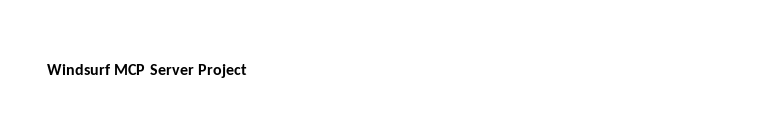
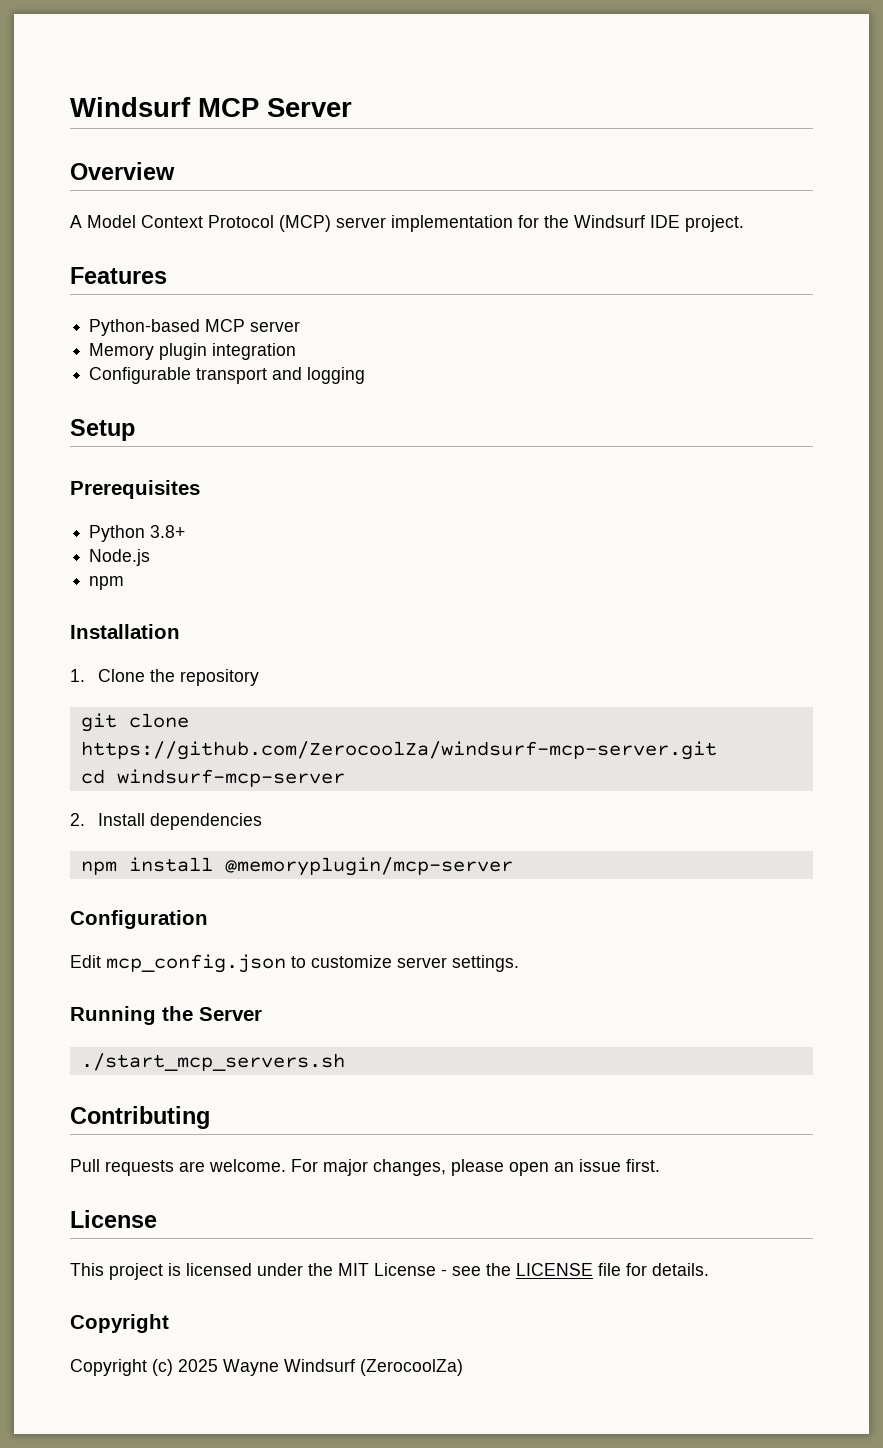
[197,64,247,78] Project -> [70,162,175,180] [70,215,744,232] [70,267,167,284] [89,319,301,336] [89,343,297,360] [89,367,366,384] [70,419,135,441] [70,480,200,499] [89,525,186,542] [89,549,151,566] [89,576,125,590] [70,624,180,639] [70,669,259,686] [80,713,189,732] [80,741,717,760] [80,769,345,787] [70,813,262,830] [80,857,513,876] [70,910,208,929] [70,954,519,973] [70,1006,262,1025] [80,1053,345,1071] [70,1106,210,1129] [70,1159,660,1176] [70,1210,157,1228] [70,1263,709,1280] [70,1314,169,1333] [70,1359,463,1376] // Overview // A Model Context Protocol (MCP) server implementation for the Windsurf IDE project. // Features // Python-based MCP server // Memory plugin integration // Configurable transport and logging // Setup // Prerequisites // Python 3.8+ // Node.js // npm // Installation // 1. Clone the repository // git clone https://github.com/ZerocoolZa/windsurf-mcp-server.git // cd windsurf-mcp-server // 2. Install dependencies // npm install @memoryplugin/mcp-server // Configuration // Edit mcp_config.json to customize server settings. // Running the Server // ./start_mcp_servers.sh // Contributing // Pull requests are welcome. For major changes, please open an issue first. // License // This project is licensed under the MIT License - see the LICENSE file for details. // Copyright // Copyright (c) 2025 Wayne Windsurf (ZerocoolZa)

